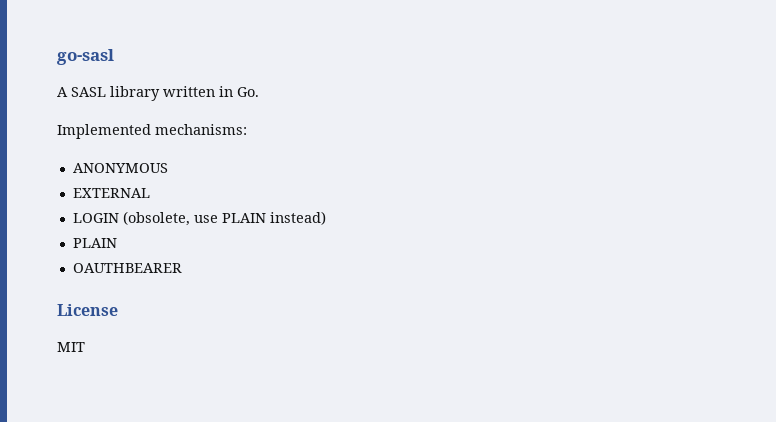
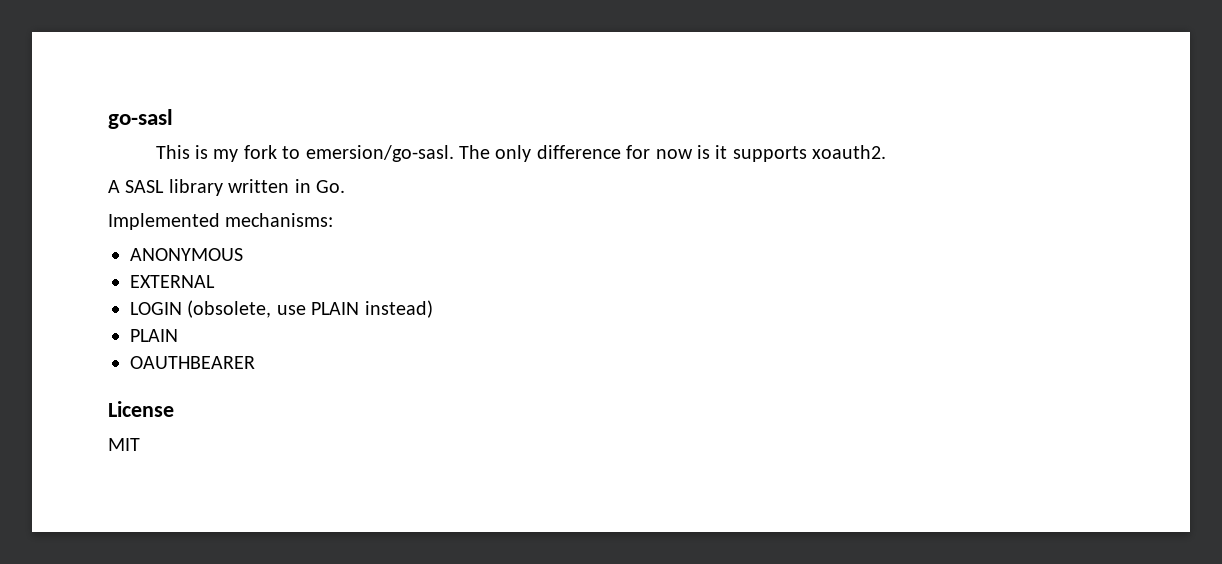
(114, 57) none -> [155,145,887,162] // This is my fork to emersion/go-sasl. The only difference for now is it supports xoauth2.

